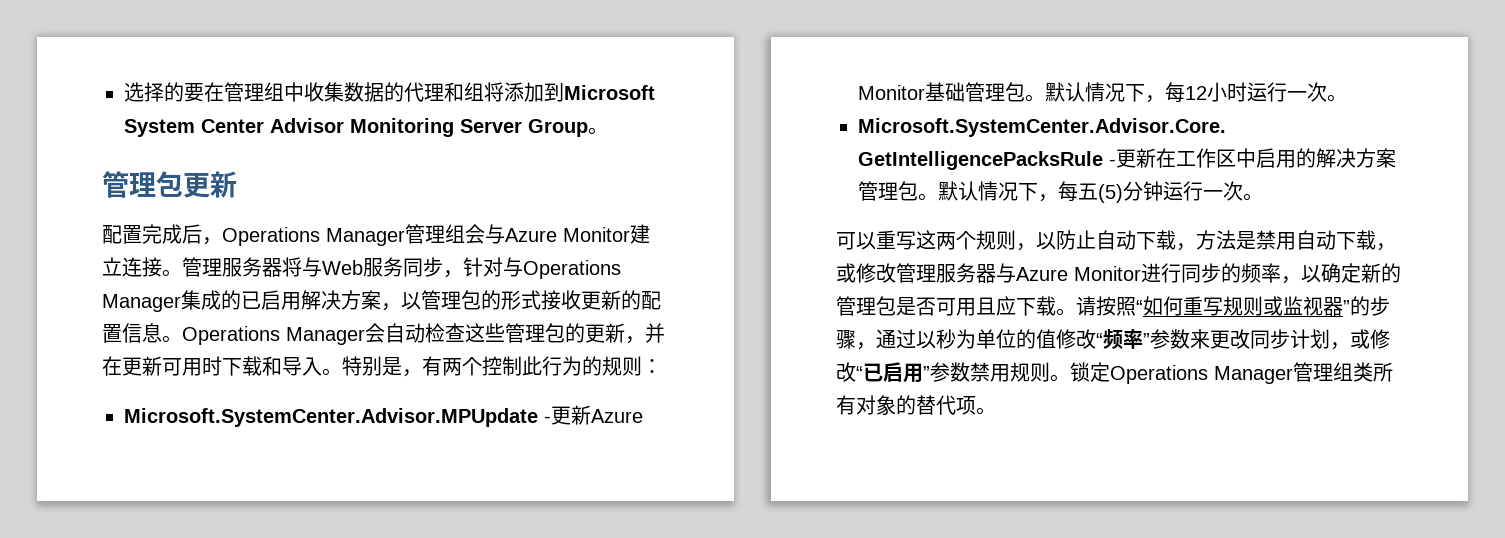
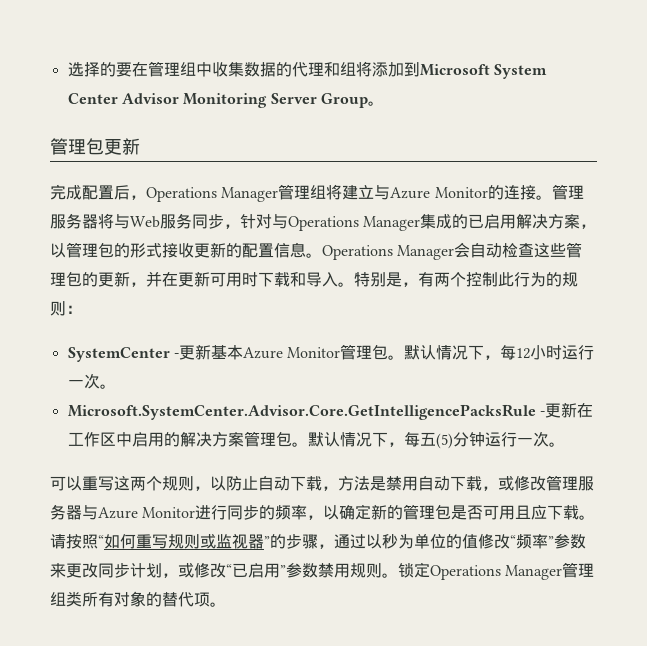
[102,224,182,244] 配置完成 -> [50,184,114,200] 完成配置
[465,224,650,244] [102,257,122,276] 会与Azure Monitor建立 -> [326,184,504,200] 将建立与Azure Monitor的
[124,405,643,427] [858,82,965,102] Microsoft.SystemCenter.Advisor.MPUpdate -更新Azure Monitor基础 -> [67,344,341,362] SystemCenter -更新基本Azure Monitor

